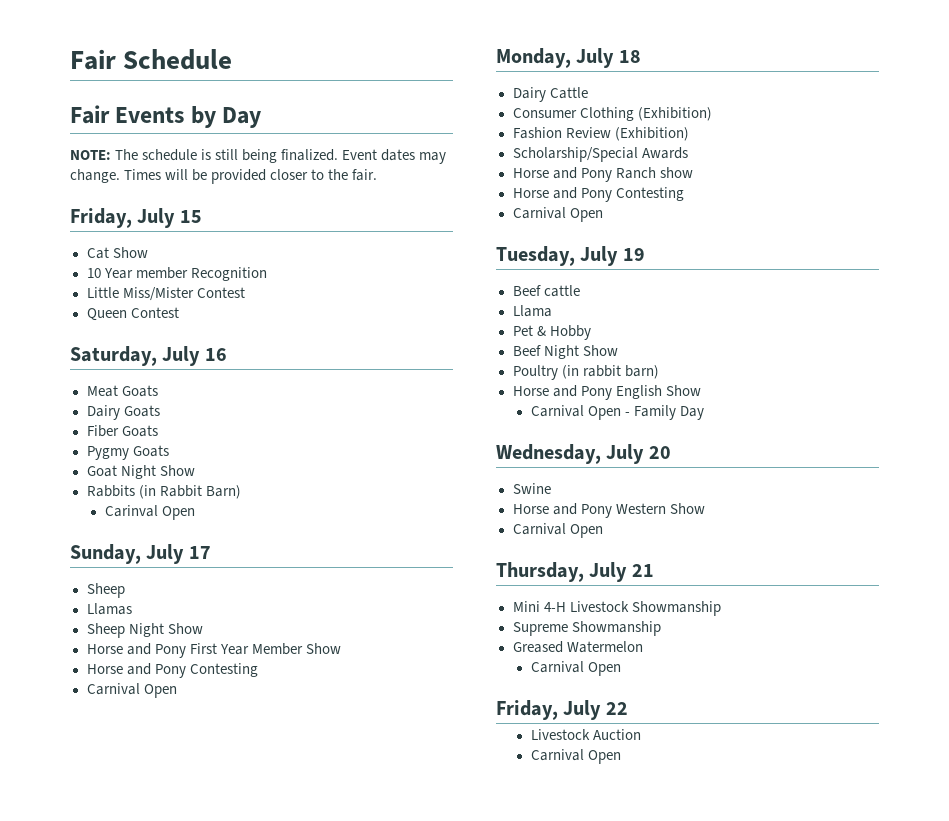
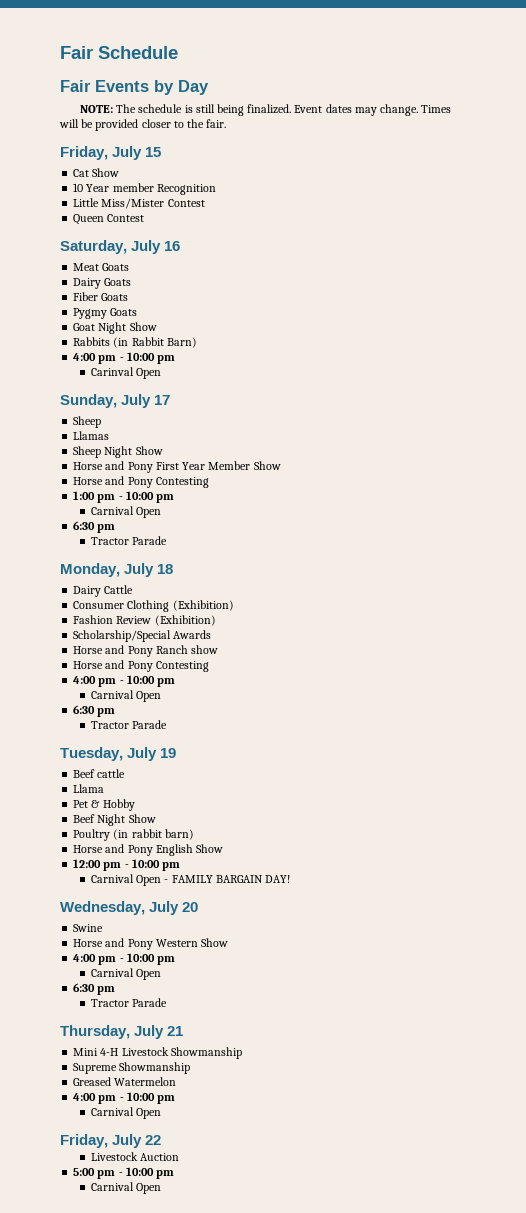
(241, 492) none -> [73,352,176,364] // 4:00 pm - 10:00 pm
[86,683,177,698] Carnival Open -> [73,491,175,503] [90,506,162,518] [73,521,116,533] [90,536,168,545] 1:00 pm - 10:00 pm // Carnival Open // 6:30 pm // Tractor Parade
[512,207,603,222] Carnival Open -> [73,675,176,687] [90,690,162,702] [73,705,116,717] [90,720,168,729] 4:00 pm - 10:00 pm // Carnival Open // 6:30 pm // Tractor Parade
(701, 390) none -> [73,859,181,871] // 12:00 pm - 10:00 pm
[634,405,705,420] Family Day -> [171,875,291,883] FAMILY BARGAIN DAY!
[512,523,603,538] Carnival Open -> [73,953,176,965] [90,968,162,980] [73,983,116,995] [90,998,168,1007] 4:00 pm - 10:00 pm // Carnival Open // 6:30 pm // Tractor Parade
(643, 647) none -> [73,1092,176,1104] // 4:00 pm - 10:00 pm
(641, 734) none -> [73,1167,175,1179] // 5:00 pm - 10:00 pm

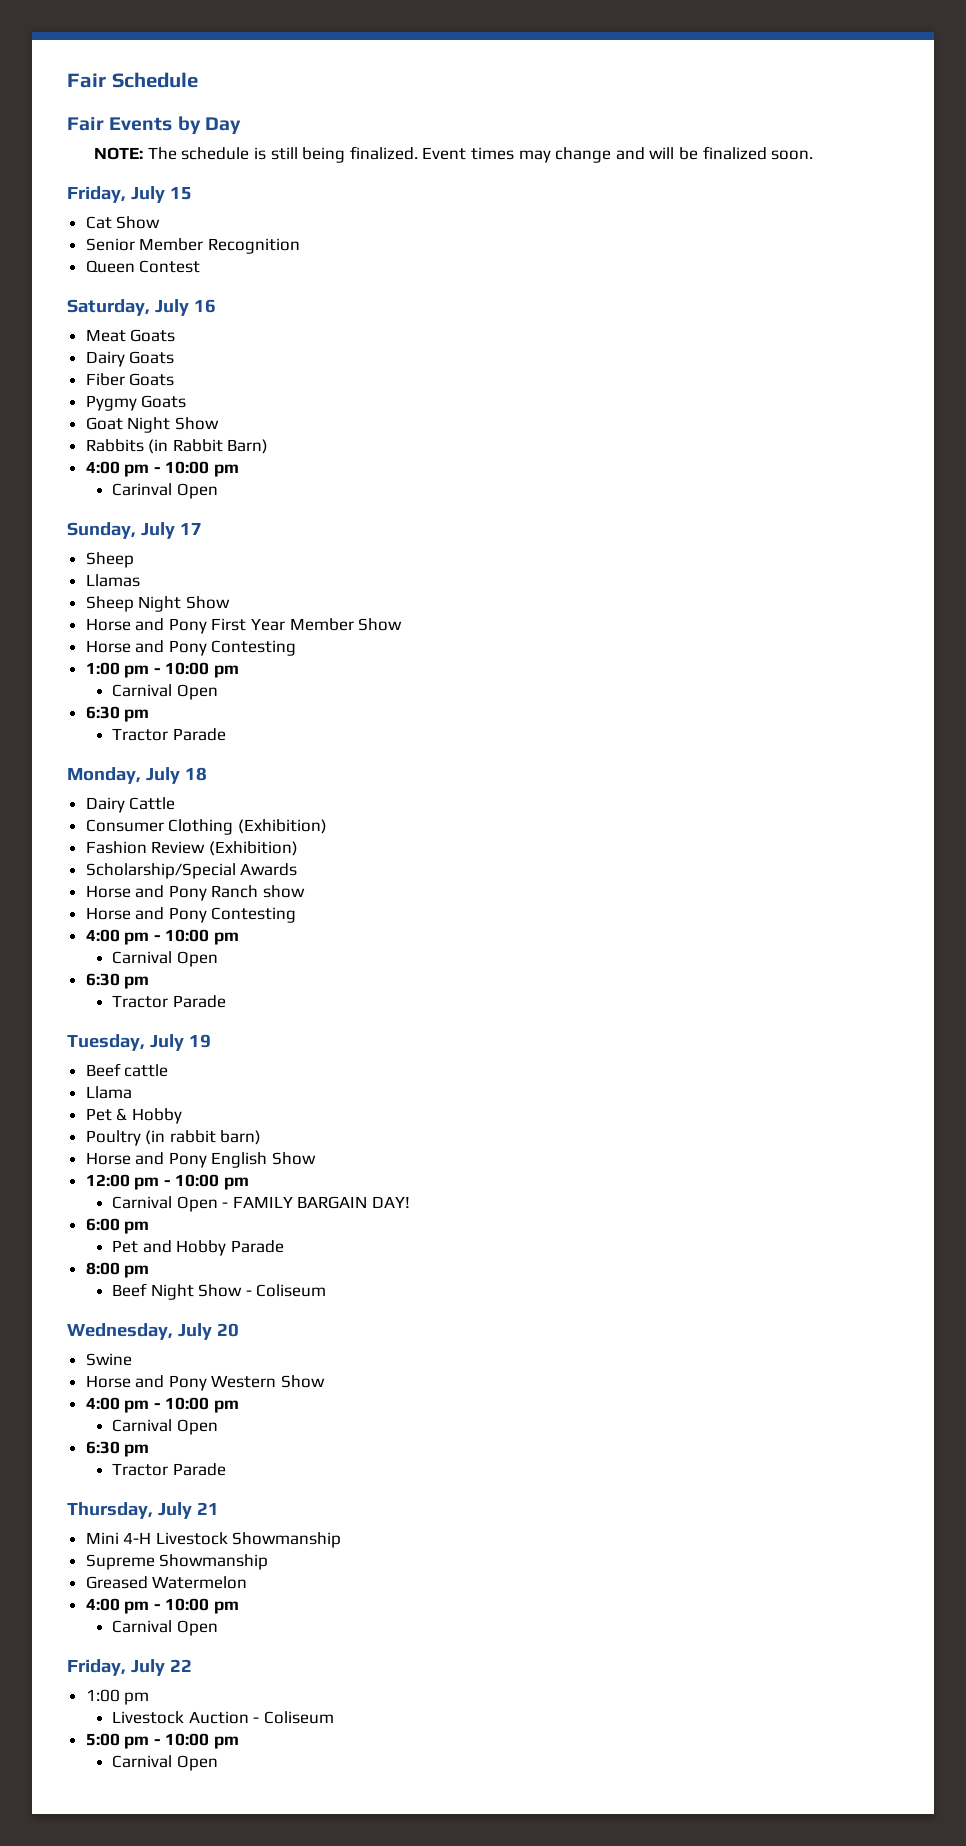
[325,104,452,116] [59,119,227,131] dates may change. Times will be provided closer to the fair. -> [471,146,814,163] times may change and will be finalized soon.
[73,183,216,195] [73,198,205,209] 10 Year member Recognition // Little Miss/Mister Contest -> [85,238,300,254] Senior Member Recognition
[73,814,156,826] // Beef Night Show -> (182, 1116) none
(291, 879) none -> [85,1218,150,1234] [111,1240,284,1256] [85,1262,150,1278] [111,1283,327,1300] // 6:00 pm // Pet and Hobby Parade // 8:00 pm // Beef Night Show - Coliseum
(162, 1140) none -> [85,1689,150,1705] // 1:00 pm
(180, 1157) none -> [253,1711,334,1724] - Coliseum

